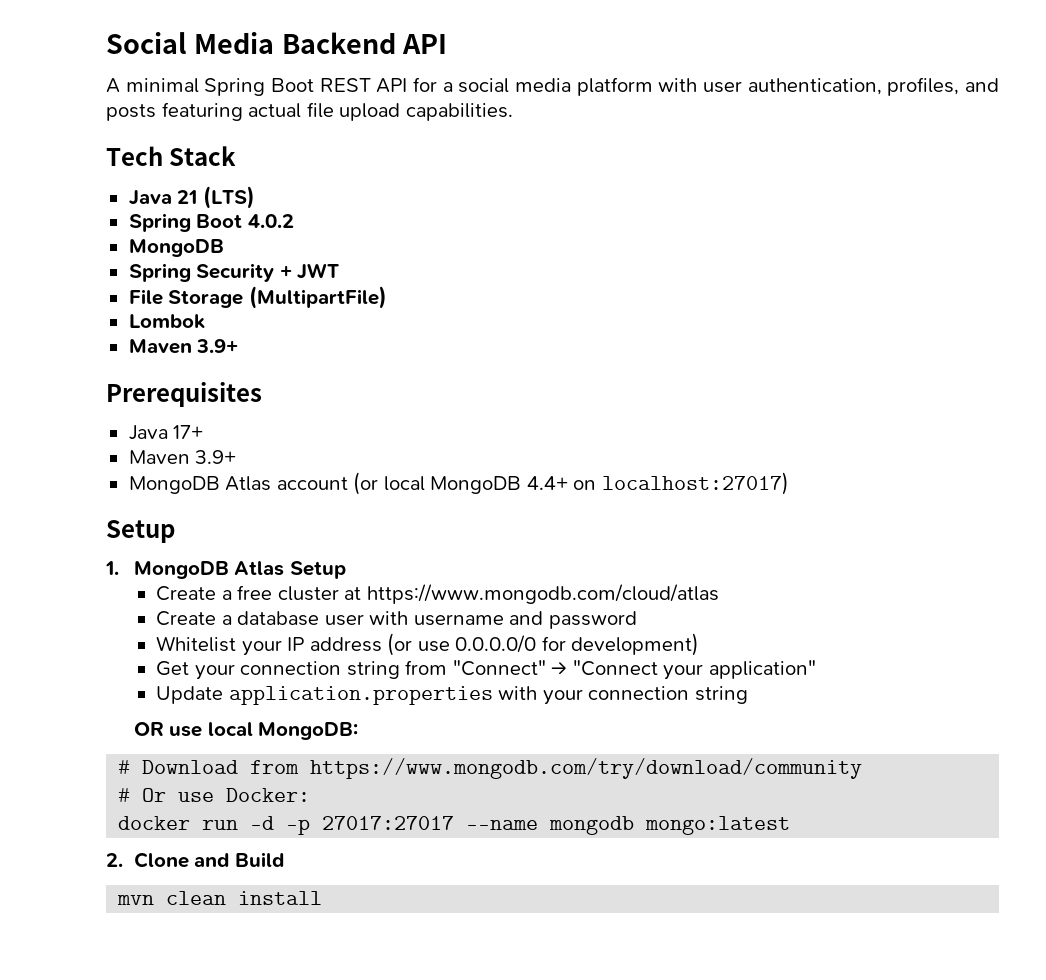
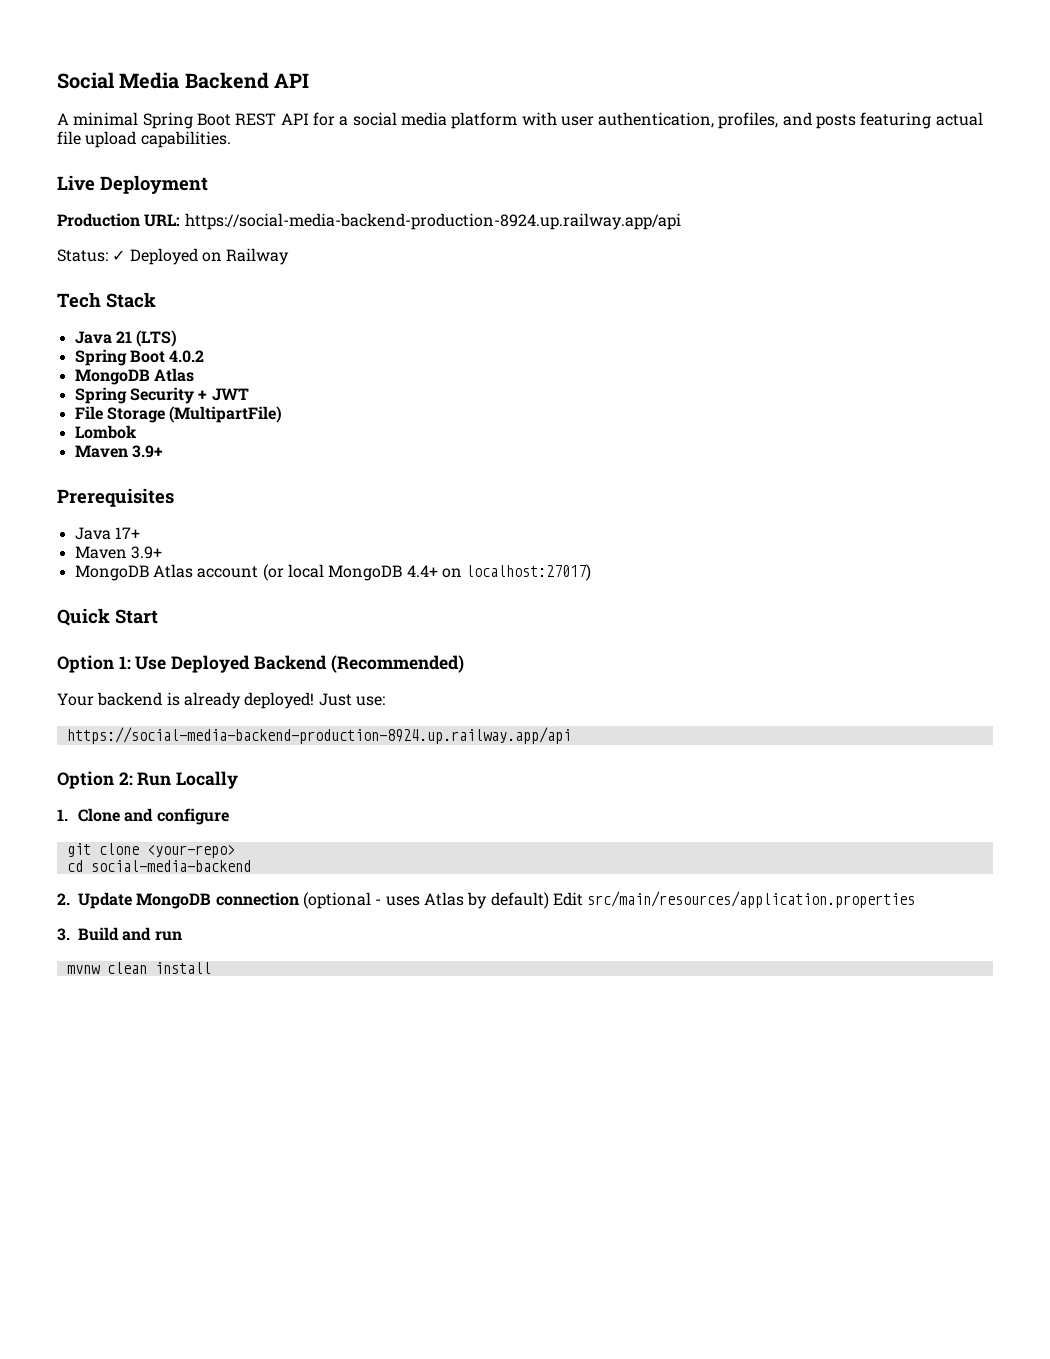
(513, 112) none -> [57,175,208,194] [57,213,681,230] [57,248,290,265] // Live Deployment // Production URL: https://social-media-backend-production-8924.up.railway.app/api // Status: ✓ Deployed on Railway
(224, 248) none -> [153,368,194,382] Atlas
[106,520,175,543] [105,561,346,579] [156,584,719,604] [156,611,637,629] [156,633,700,656] [156,660,816,680] [156,686,748,705] [133,722,359,740] [118,758,863,779] [118,788,311,802] [118,816,791,835] [106,852,284,868] [117,895,155,905] Setup // 1. MongoDB Atlas Setup // Create a free cluster at https://www.mongodb.com/cloud/atlas // Create a database user with username and password // Whitelist your IP address (or use 0.0.0.0/0 for development) // Get your connection string from "Connect" → "Connect your application" // Update application.properties with your connection string // OR use local MongoDB: // # Download from https://www.mongodb.com/try/download/community // # Or use Docker: // docker run -d -p 27017:27017 --name mongodb mongo:latest // 2. Clone and Build // mvn -> [57,608,158,626] [57,655,464,673] [57,692,385,709] [66,727,571,744] [57,771,239,789] [57,808,229,825] [66,843,235,858] [66,860,251,872] [57,891,916,909] [57,927,182,941] [66,965,100,974] Quick Start // Option 1: Use Deployed Backend (Recommended) // Your backend is already deployed! Just use: // https://social-media-backend-production-8924.up.railway.app/api // Option 2: Run Locally // 1. Clone and configure // git clone <your-repo> // cd social-media-backend // 2. Update MongoDB connection (optional - uses Atlas by default) Edit src/main/resources/application.properties // 3. Build and run // mvnw

